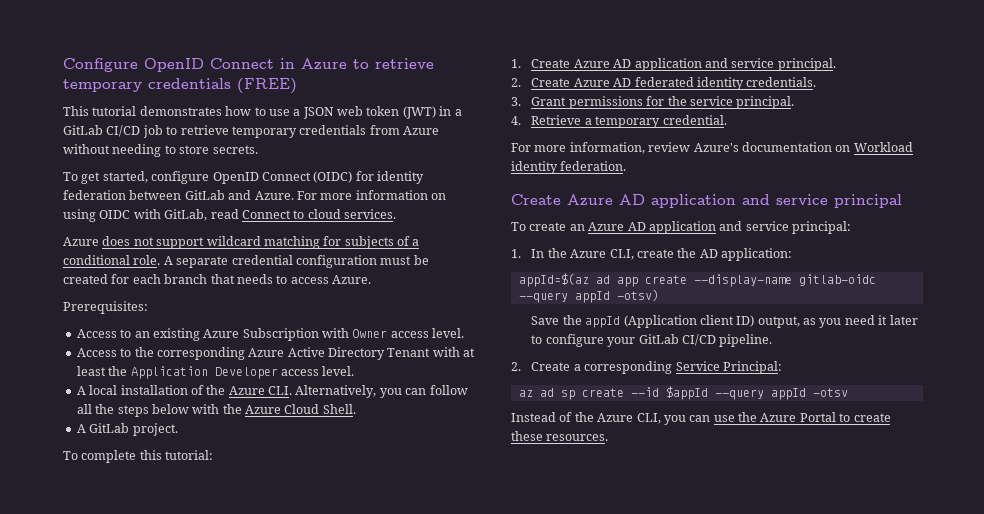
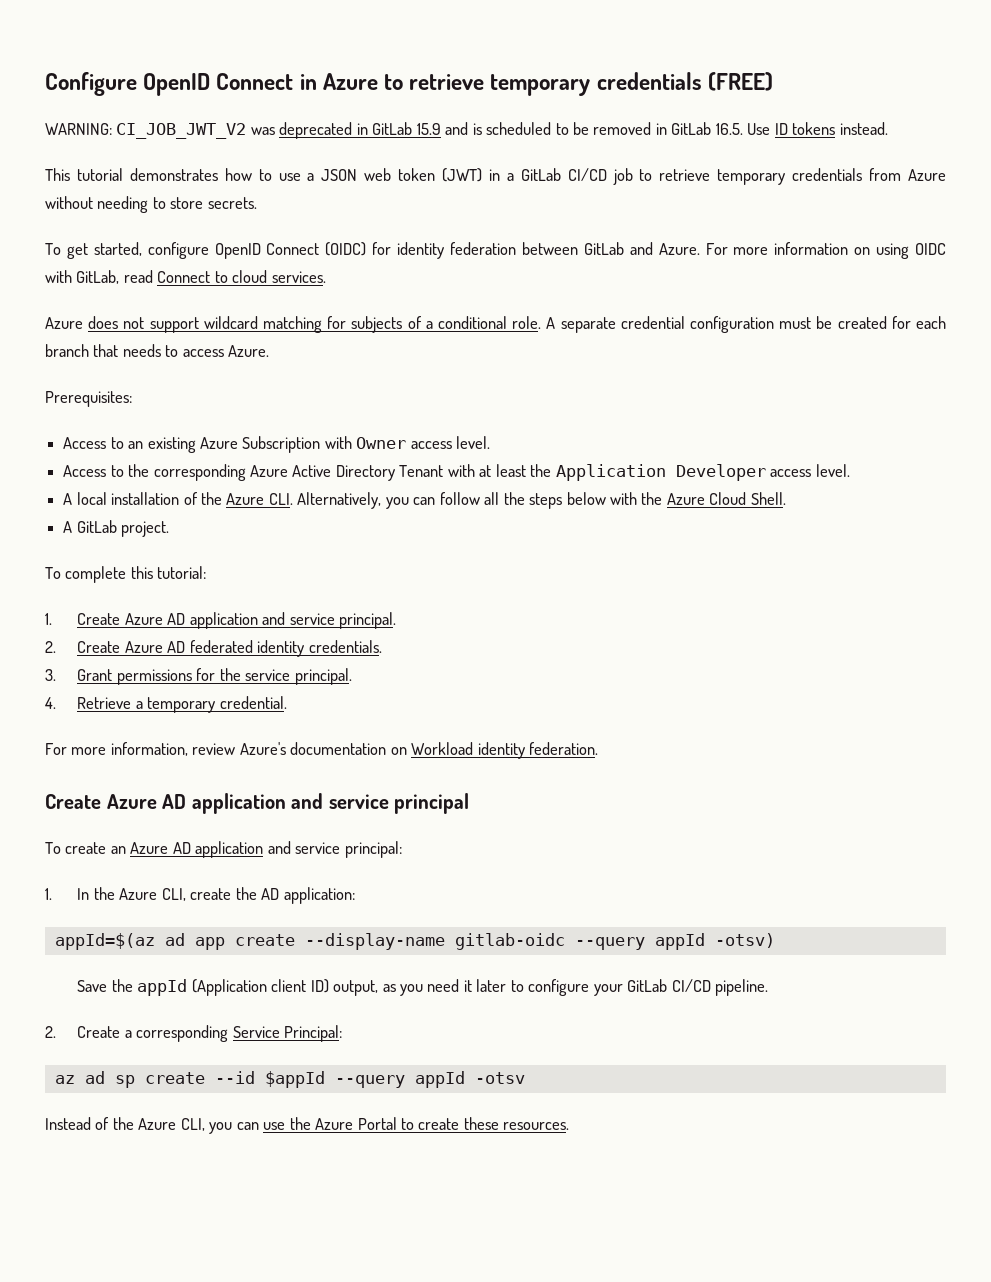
(297, 86) none -> [45,122,888,139] // WARNING: CI_JOB_JWT_V2 was deprecated in GitLab 15.9 and is scheduled to be removed in GitLab 16.5. Use ID tokens instead.

